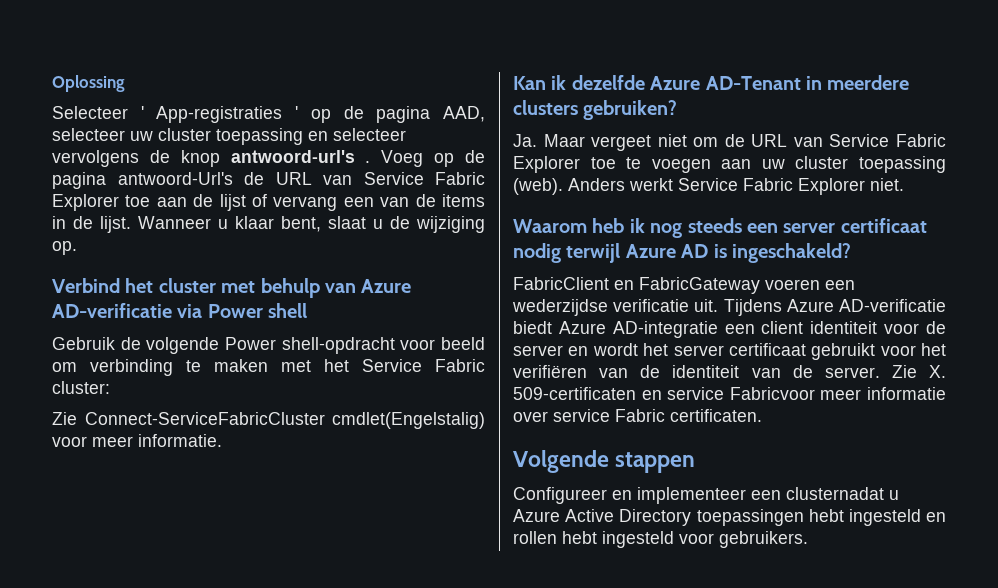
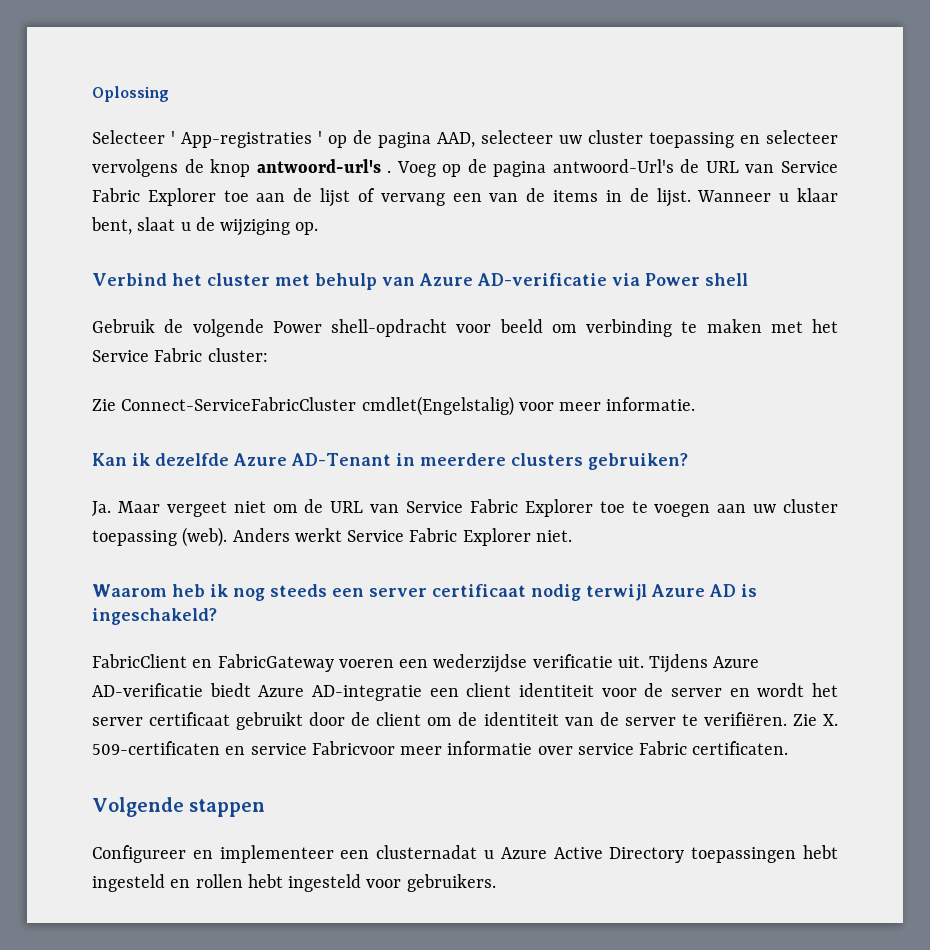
[880,343,946,356] [513,365,629,378] voor het verifiëren van -> [309,712,453,726] door de client om
[824,367,880,378] server. -> [624,712,787,726] server te verifiëren.

